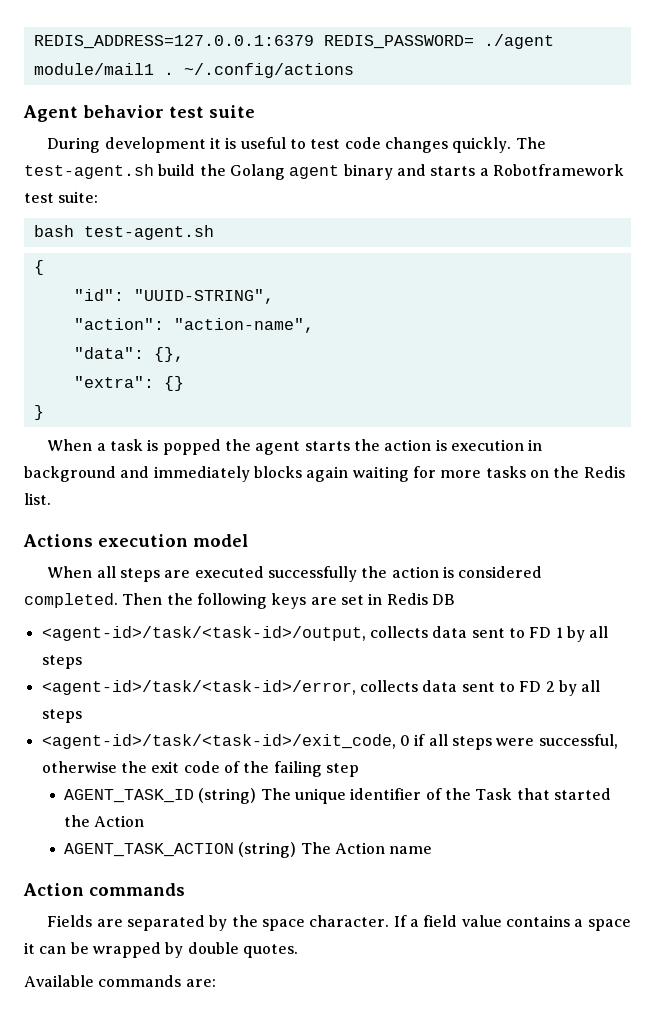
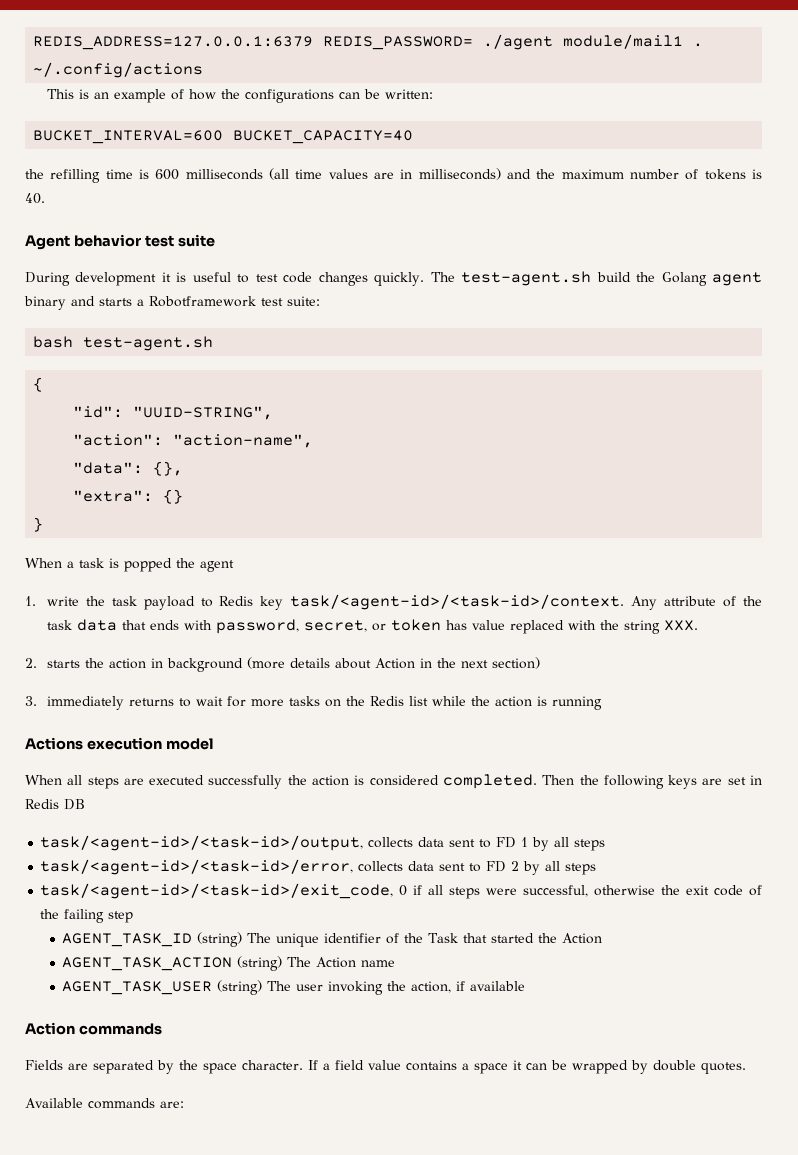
(354, 70) none -> [46,89,433,103] [33,130,414,144] [25,168,763,183] [25,193,45,204] // This is an example of how the configurations can be written: // BUCKET_INTERVAL=600 BUCKET_CAPACITY=40 // the refilling time is 600 milliseconds (all time values are in milliseconds) and the maximum number of tokens is 40.
[304,439,543,451] [24,466,409,482] starts the action is execution in background and immediately blocks again waiting -> [25,594,763,610] [46,619,698,634] [25,657,540,672] [25,696,223,710] // 1. write the task payload to Redis key task/<agent-id>/<task-id>/context. Any attribute of the task data that ends with password, secret, or token has value replaced with the string XXX. // 2. starts the action in background (more details about Action in the next section) // 3. immediately returns to wait
[24,493,51,505] list. -> [408,696,602,710] list while the action is running
[41,626,366,641] <agent-id>/task/<task-id>/output, -> [40,835,364,851] task/<agent-id>/<task-id>/output,
[41,680,356,695] <agent-id>/task/<task-id>/error, -> [40,859,354,875] task/<agent-id>/<task-id>/error,
[41,734,396,749] <agent-id>/task/<task-id>/exit_code, -> [40,883,394,899] task/<agent-id>/<task-id>/exit_code,
(433, 850) none -> [62,980,526,995] // AGENT_TASK_USER (string) The user invoking the action, if available

